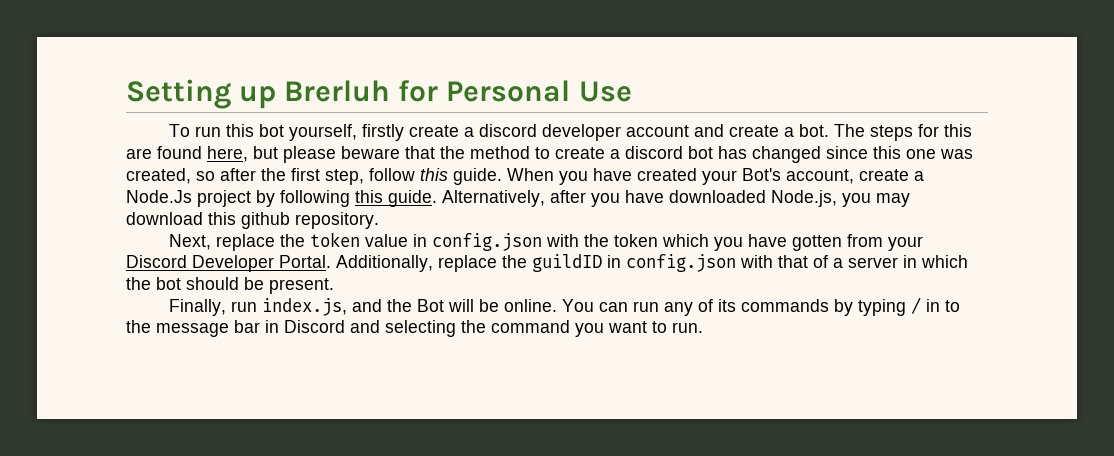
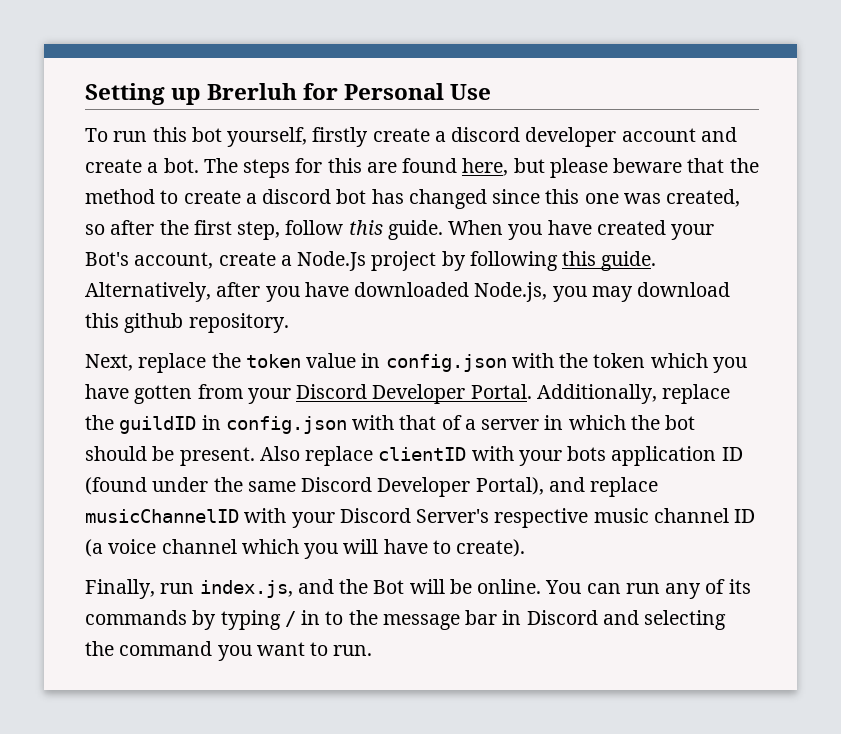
(334, 286) none -> [259,446,743,466] [85,477,659,497] [85,508,756,528] [85,539,526,559] Also replace clientID with your bots application ID (found under the same Discord Developer Portal), and replace musicChannelID with your Discord Server's respective music channel ID (a voice channel which you will have to create).

